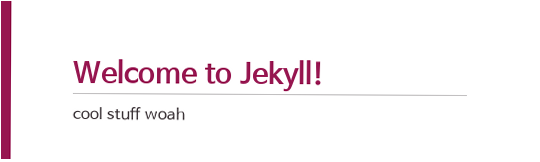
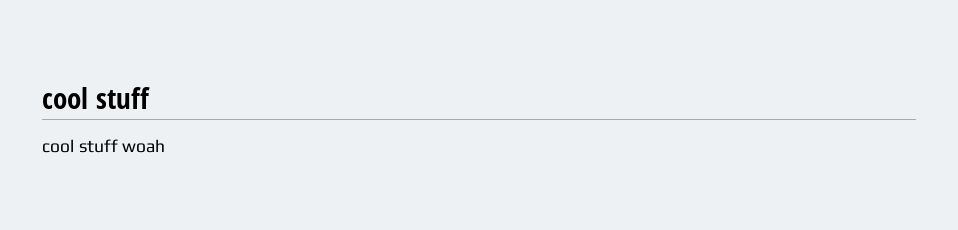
[72,57,326,93] Welcome to Jekyll! -> [42,87,150,109] cool stuff

